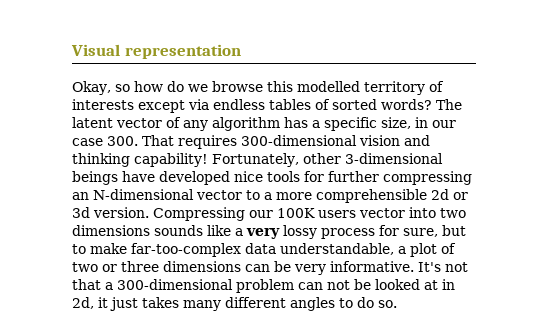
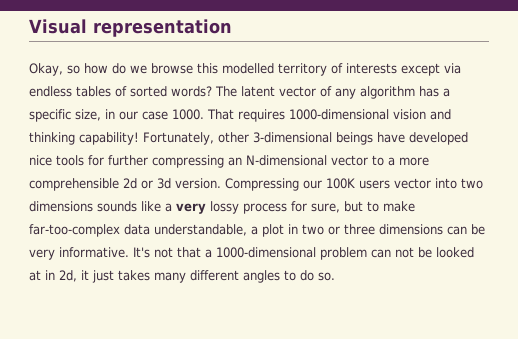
[107,136,138,146] 300. -> [172,109,204,120] 1000.
[241,135,357,146] 300-dimensional -> [289,109,389,120] 1000-dimensional
[441,243,456,254] of -> [288,224,298,234] in
[117,279,233,290] 300-dimensional -> [216,247,316,258] 1000-dimensional

